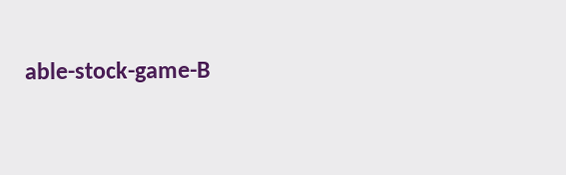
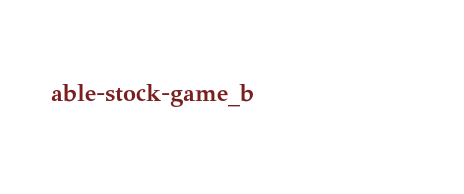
[24,60,210,84] able-stock-game-B -> [51,84,254,107] able-stock-game_b

